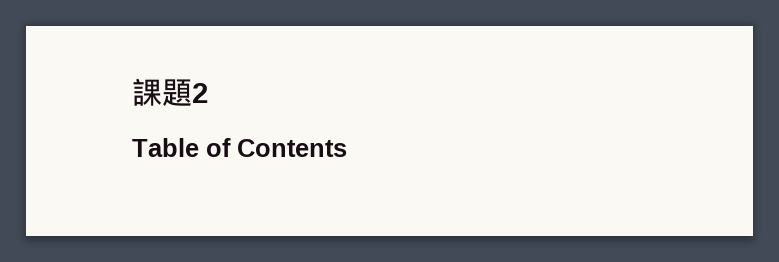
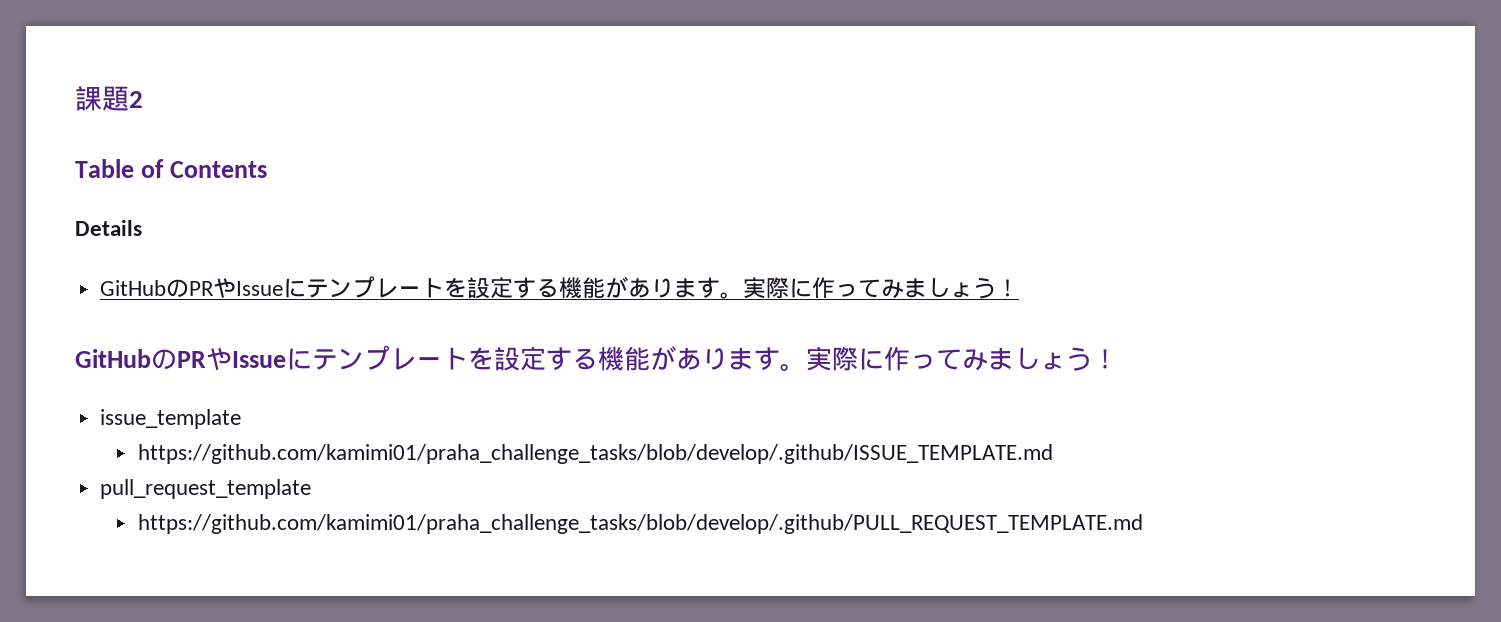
(347, 148) none -> [75,220,142,236] [100,276,1020,299] [75,345,1118,371] [100,409,242,429] [137,444,1053,464] [100,479,312,499] [137,514,1143,534] // Details // GitHubのPRやIssueにテンプレートを設定する機能があります。実際に作ってみましょう！ // GitHubのPRやIssueにテンプレートを設定する機能があります。実際に作ってみましょう！ // issue_template // https://github.com/kamimi01/praha_challenge_tasks/blob/develop/.github/ISSUE_TEMPLATE.md // pull_request_template // https://github.com/kamimi01/praha_challenge_tasks/blob/develop/.github/PULL_REQUEST_TEMPLATE.md

